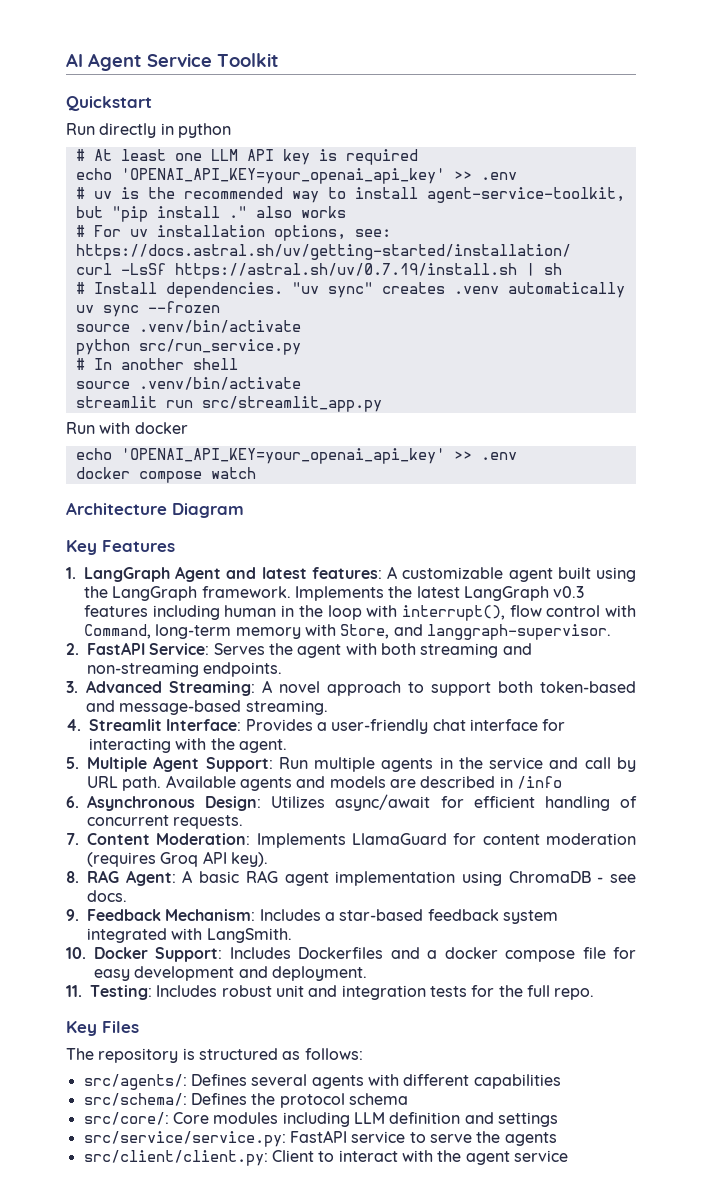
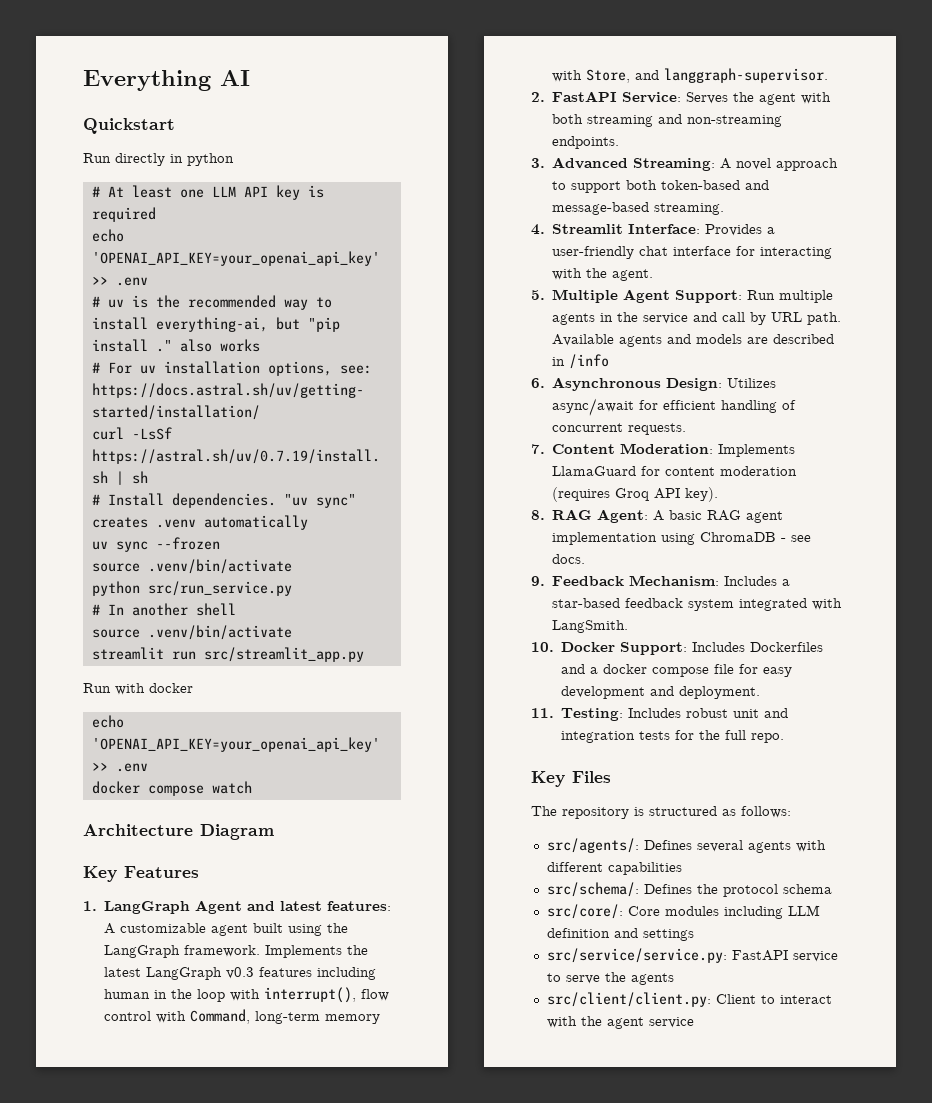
(66, 60) none -> [83,70,211,91] Everything
[88,53,279,71] Agent Service Toolkit -> (250, 78) none
[426,187,625,203] agent-service-toolkit, -> [155,317,268,332] everything-ai,

